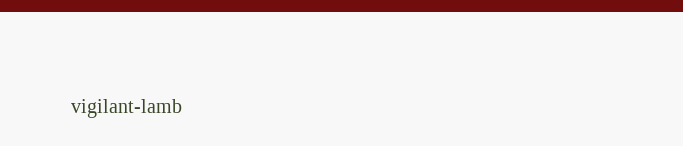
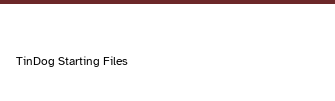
[71,99,182,118] vigilant-lamb -> [16,56,129,67] TinDog Starting Files

